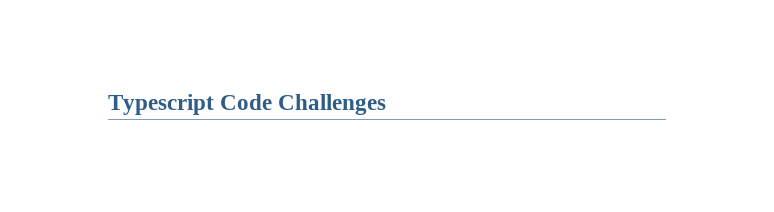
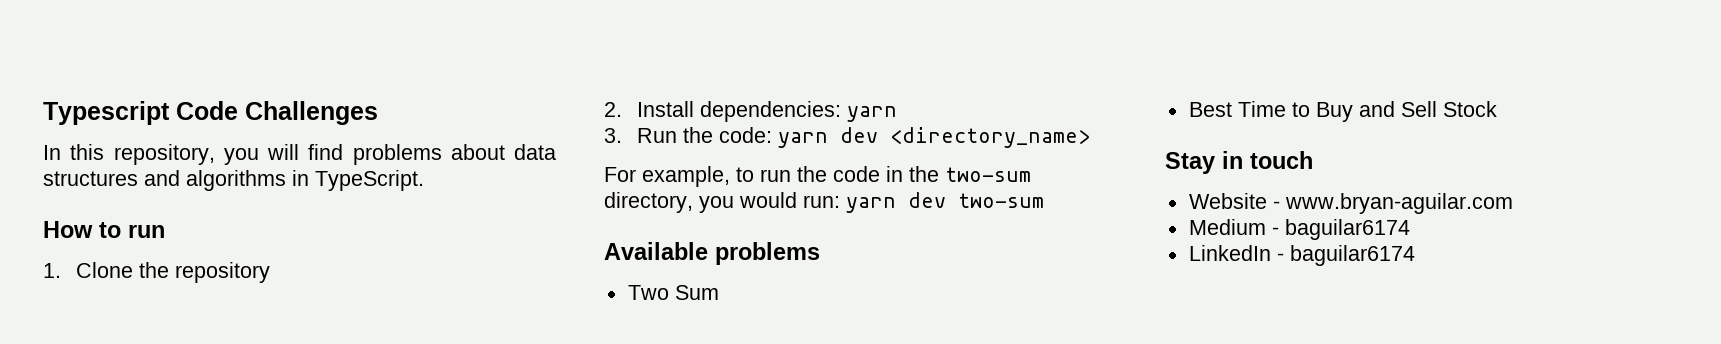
(387, 104) none -> [43,144,556,165] [43,170,424,191] [43,221,165,238] [43,262,271,283] [604,101,898,122] [604,127,1091,148] [604,166,1031,187] [604,192,1044,213] [604,242,820,265] [627,285,719,300] [1188,101,1497,122] [1165,151,1313,174] [1188,193,1513,214] [1188,219,1410,240] [1188,245,1415,266] // In this repository, you will find problems about data structures and algorithms in TypeScript. // How to run // 1. Clone the repository // 2. Install dependencies: yarn // 3. Run the code: yarn dev <directory_name> // For example, to run the code in the two-sum directory, you would run: yarn dev two-sum // Available problems // Two Sum // Best Time to Buy and Sell Stock // Stay in touch // Website - www.bryan-aguilar.com // Medium - baguilar6174 // LinkedIn - baguilar6174

